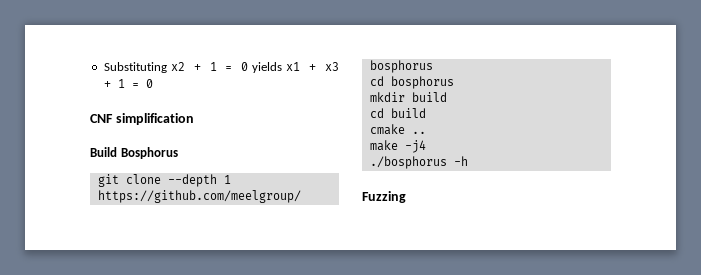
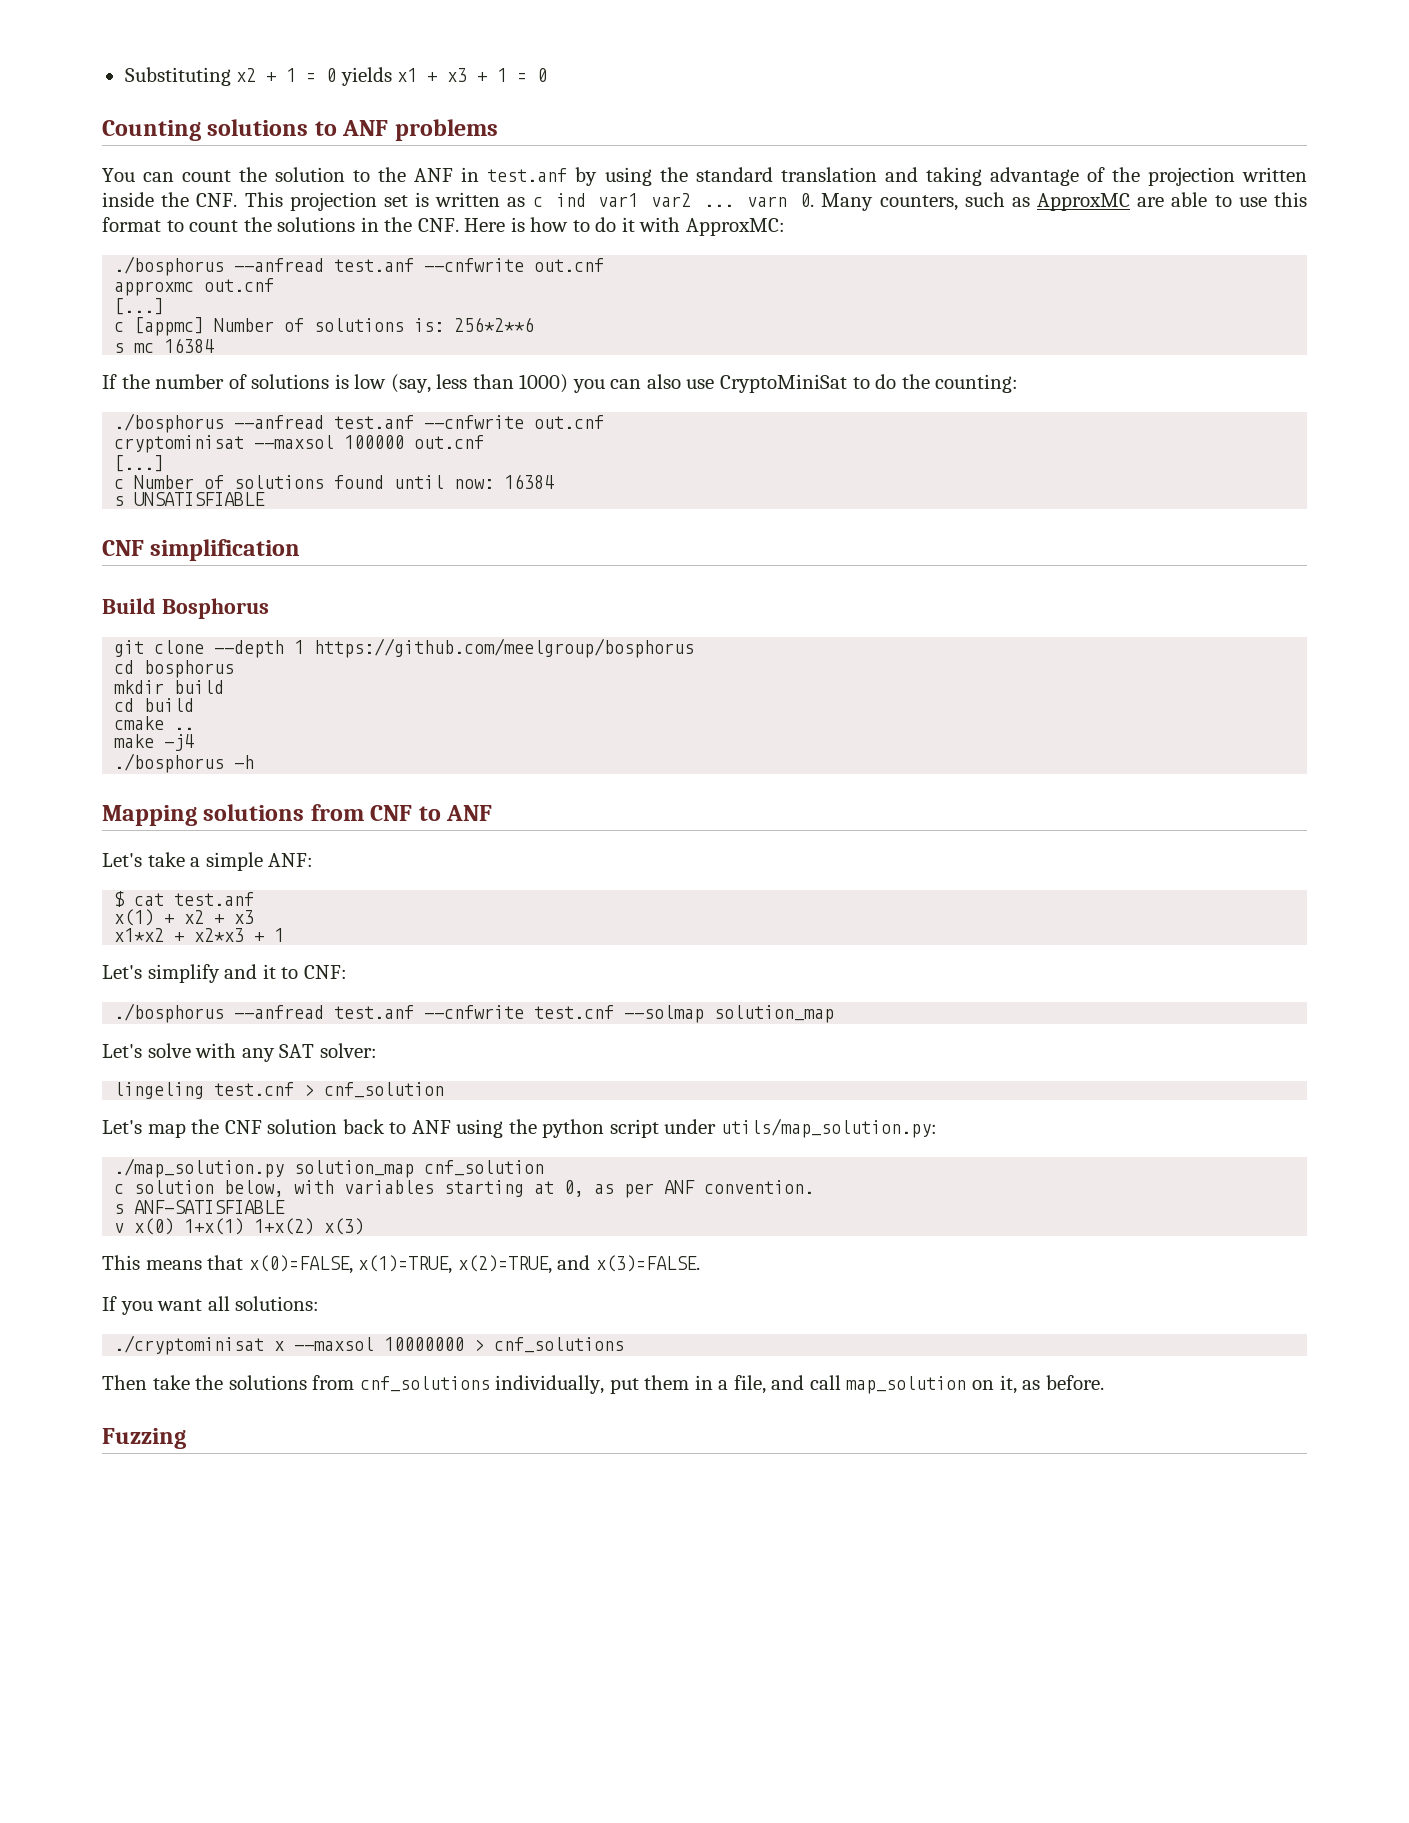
(153, 83) none -> [102,119,498,141] [102,167,1307,186] [102,192,1308,211] [102,217,786,236] [114,256,605,276] [114,278,275,296] [114,298,165,315] [114,317,535,336] [114,338,215,353] [102,374,1019,393] [114,413,605,433] [114,435,485,453] [114,455,165,472] [114,474,555,489] [114,492,266,506] // Counting solutions to ANF problems // You can count the solution to the ANF in test.anf by using the standard translation and taking advantage of the projection written inside the CNF. This projection set is written as c ind var1 var2 ... varn 0. Many counters, such as ApproxMC are able to use this format to count the solutions in the CNF. Here is how to do it with ApproxMC: // ./bosphorus --anfread test.anf --cnfwrite out.cnf // approxmc out.cnf // [...] // c [appmc] Number of solutions is: 256*2**6 // s mc 16384 // If the number of solutions is low (say, less than 1000) you can also use CryptoMiniSat to do the counting: // ./bosphorus --anfread test.anf --cnfwrite out.cnf // cryptominisat --maxsol 100000 out.cnf // [...] // c Number of solutions found until now: 16384 // s UNSATISFIABLE
(468, 161) none -> [102,804,493,826] [102,852,314,871] [114,891,255,907] [114,909,255,926] [114,928,285,942] [102,964,347,983] [114,1003,835,1023] [102,1043,377,1062] [114,1082,445,1099] [102,1118,937,1138] [114,1158,545,1178] [114,1180,815,1198] [114,1200,286,1214] [114,1218,365,1235] [102,1255,700,1274] [102,1296,320,1315] [114,1335,625,1355] [102,1375,1104,1394] // Mapping solutions from CNF to ANF // Let's take a simple ANF: // $ cat test.anf // x(1) + x2 + x3 // x1*x2 + x2*x3 + 1 // Let's simplify and it to CNF: // ./bosphorus --anfread test.anf --cnfwrite test.cnf --solmap solution_map // Let's solve with any SAT solver: // lingeling test.cnf > cnf_solution // Let's map the CNF solution back to ANF using the python script under utils/map_solution.py: // ./map_solution.py solution_map cnf_solution // c solution below, with variables starting at 0, as per ANF convention. // s ANF-SATISFIABLE // v x(0) 1+x(1) 1+x(2) x(3) // This means that x(0)=FALSE, x(1)=TRUE, x(2)=TRUE, and x(3)=FALSE. // If you want all solutions: // ./cryptominisat x --maxsol 10000000 > cnf_solutions // Then take the solutions from cnf_solutions individually, put them in a file, and call map_solution on it, as before.

